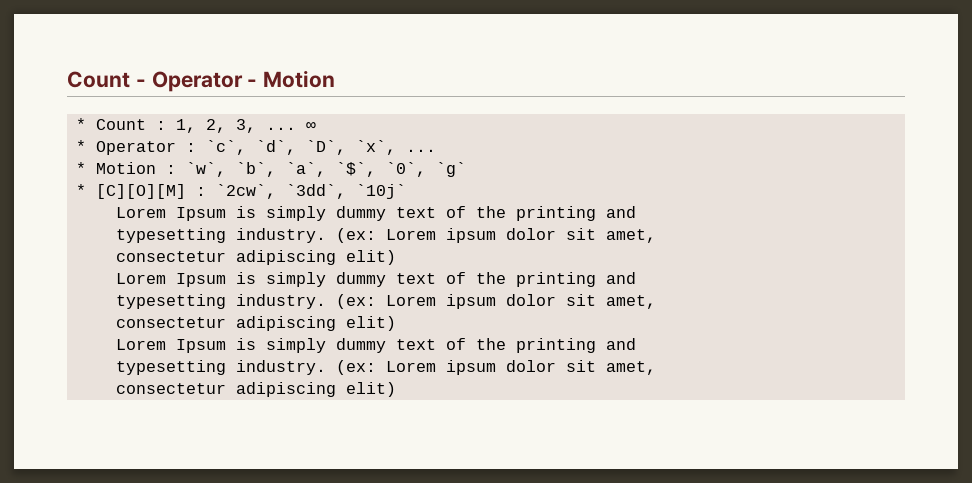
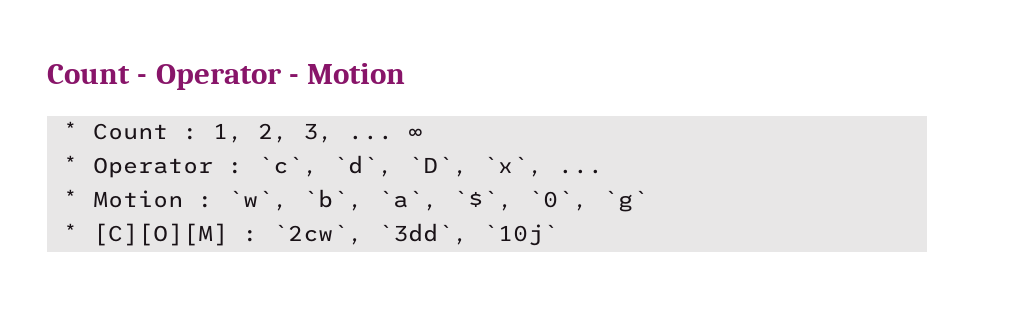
[116,206,636,221] [116,228,656,243] [116,250,396,265] [116,272,636,287] [116,294,656,309] [116,316,396,331] [116,338,636,353] [116,360,656,375] [116,382,396,397] // Lorem Ipsum is simply dummy text of the printing and // typesetting industry. (ex: Lorem ipsum dolor sit amet, // consectetur adipiscing elit) // Lorem Ipsum is simply dummy text of the printing and // typesetting industry. (ex: Lorem ipsum dolor sit amet, // consectetur adipiscing elit) // Lorem Ipsum is simply dummy text of the printing and // typesetting industry. (ex: Lorem ipsum dolor sit amet, // consectetur adipiscing elit) -> (558, 235) none

